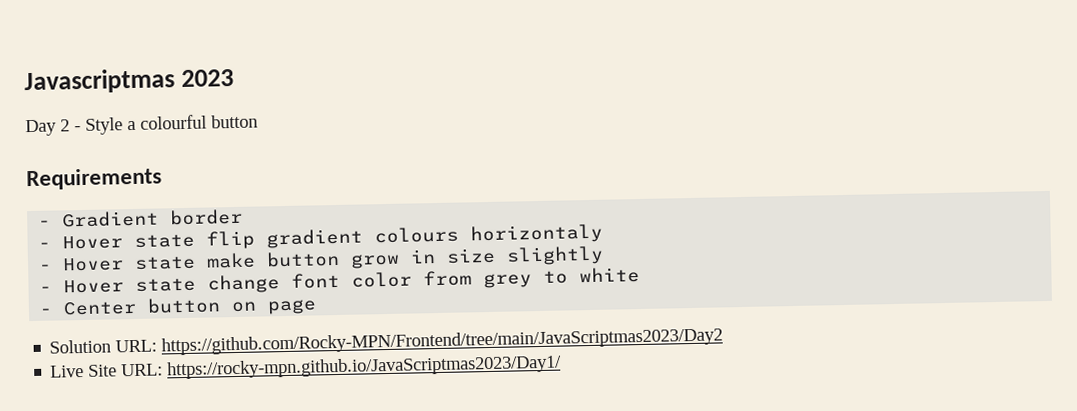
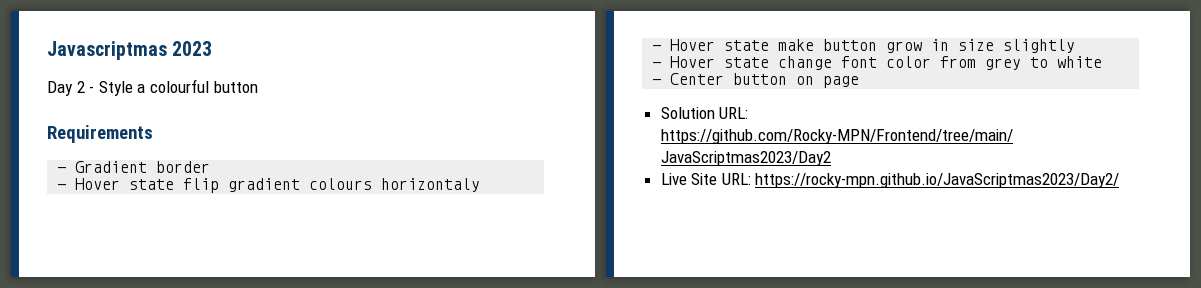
[167,354,563,380] https://rocky-mpn.github.io/JavaScriptmas2023/Day1/ -> [755,173,1120,188] https://rocky-mpn.github.io/JavaScriptmas2023/Day2/

